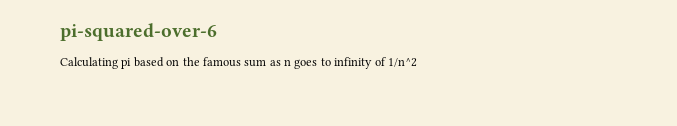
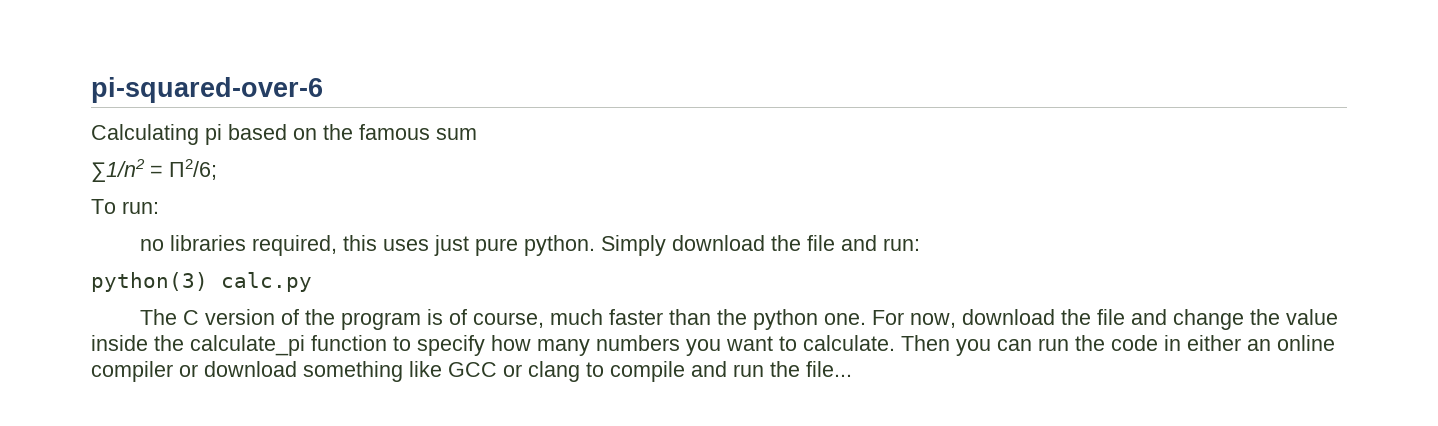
[269,57,417,69] as n goes to infinity of 1/n^2 -> [91,159,217,182] [91,199,159,214] [139,235,920,256] [91,272,312,292] [139,309,1338,330] [91,335,1335,356] [91,361,852,382] // ∑1/n2 = Π2/6; // To run: // no libraries required, this uses just pure python. Simply download the file and run: // python(3) calc.py // The C version of the program is of course, much faster than the python one. For now, download the file and change the value inside the calculate_pi function to specify how many numbers you want to calculate. Then you can run the code in either an online compiler or download something like GCC or clang to compile and run the file...

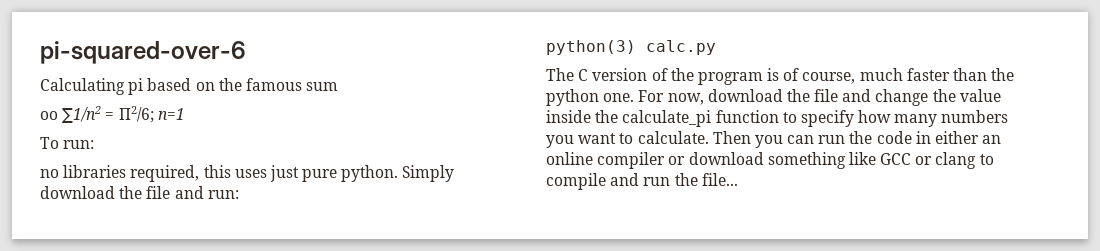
(477, 134) none -> [40,111,58,120] oo
(217, 169) none -> [157,108,185,120] n=1

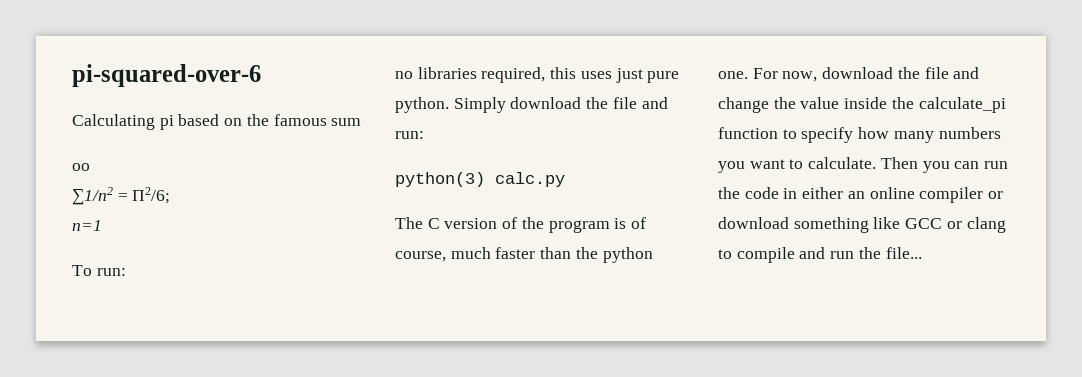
(58, 115) none -> (90, 167) //
(154, 114) none -> (171, 195) //

